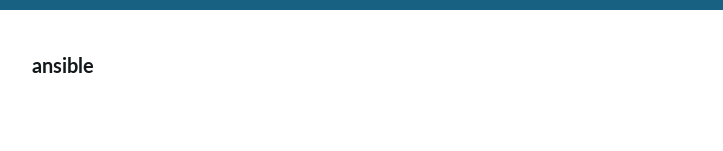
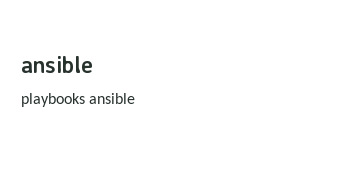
[32,57,94,73] ansible -> [21,56,93,73] [21,93,136,107] ansible // playbooks ansible

